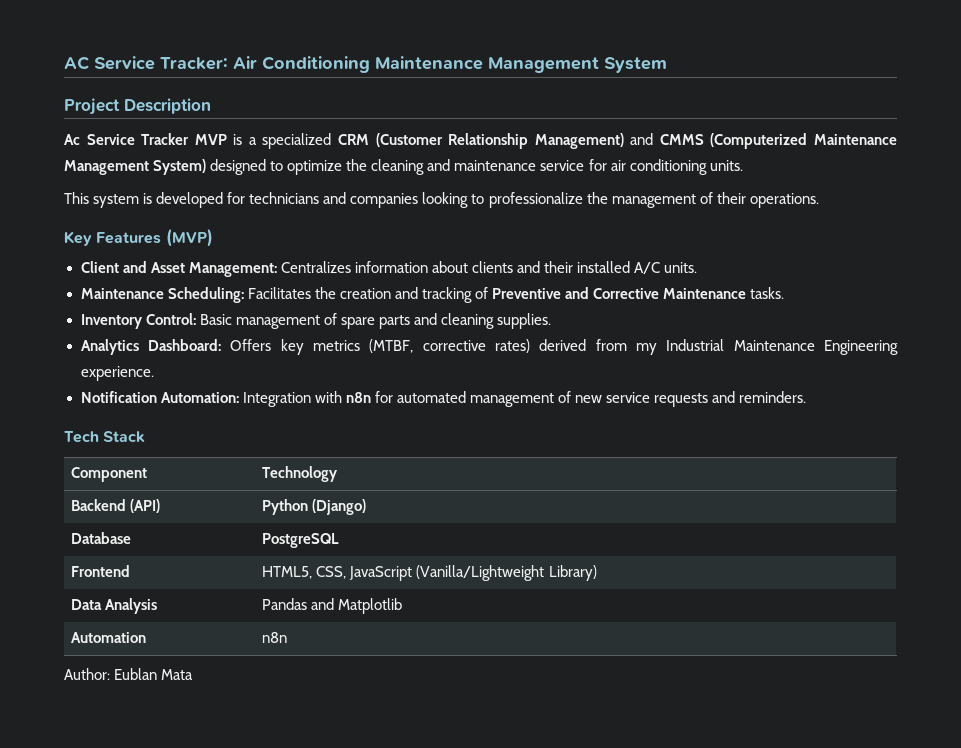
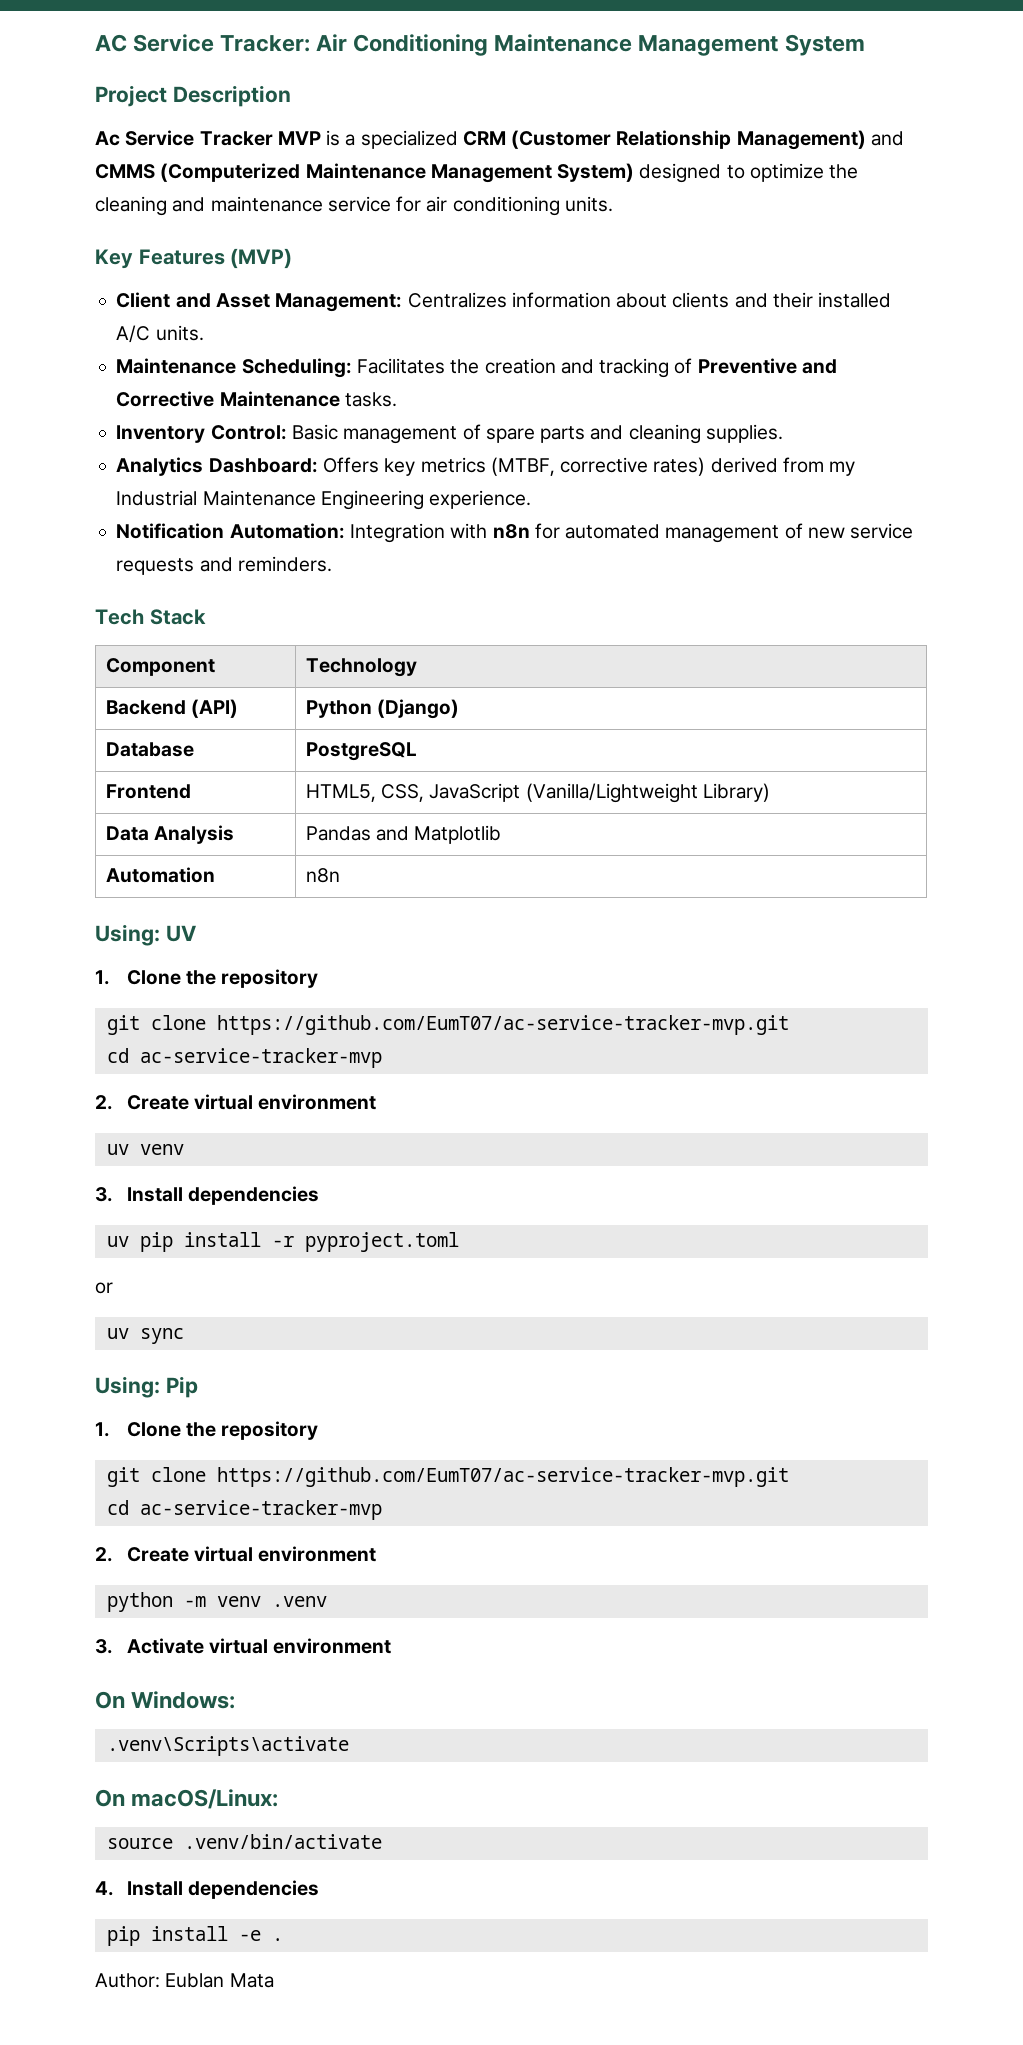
[64,192,819,208] // This system is developed for technicians and companies looking to professionalize the management of their operations. -> (613, 204) none
(288, 637) none -> [95,924,196,946] [95,969,319,988] [106,1015,789,1035] [106,1048,382,1068] [95,1094,377,1110] [106,1144,184,1155] [95,1186,320,1205] [106,1232,459,1252] [95,1282,113,1294] [106,1328,184,1344] [95,1376,198,1398] [95,1421,319,1440] [106,1467,789,1487] [106,1500,382,1520] [95,1546,377,1562] [106,1592,327,1612] [95,1638,392,1654] [95,1691,236,1709] [106,1736,349,1756] [95,1789,279,1809] [106,1834,382,1849] [95,1880,320,1899] [106,1926,283,1946] // Using: UV // 1. Clone the repository // git clone https://github.com/EumT07/ac-service-tracker-mvp.git // cd ac-service-tracker-mvp // 2. Create virtual environment // uv venv // 3. Install dependencies // uv pip install -r pyproject.toml // or // uv sync // Using: Pip // 1. Clone the repository // git clone https://github.com/EumT07/ac-service-tracker-mvp.git // cd ac-service-tracker-mvp // 2. Create virtual environment // python -m venv .venv // 3. Activate virtual environment // On Windows: // .venv\Scripts\activate // On macOS/Linux: // source .venv/bin/activate // 4. Install dependencies // pip install -e .

